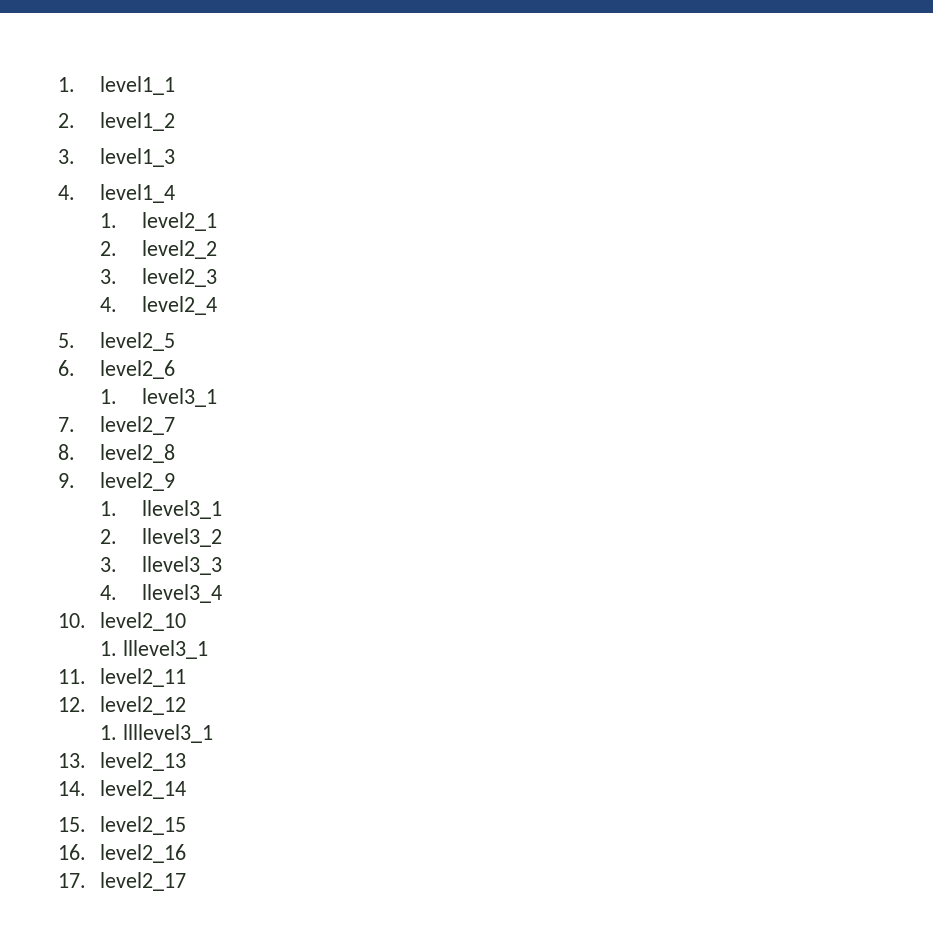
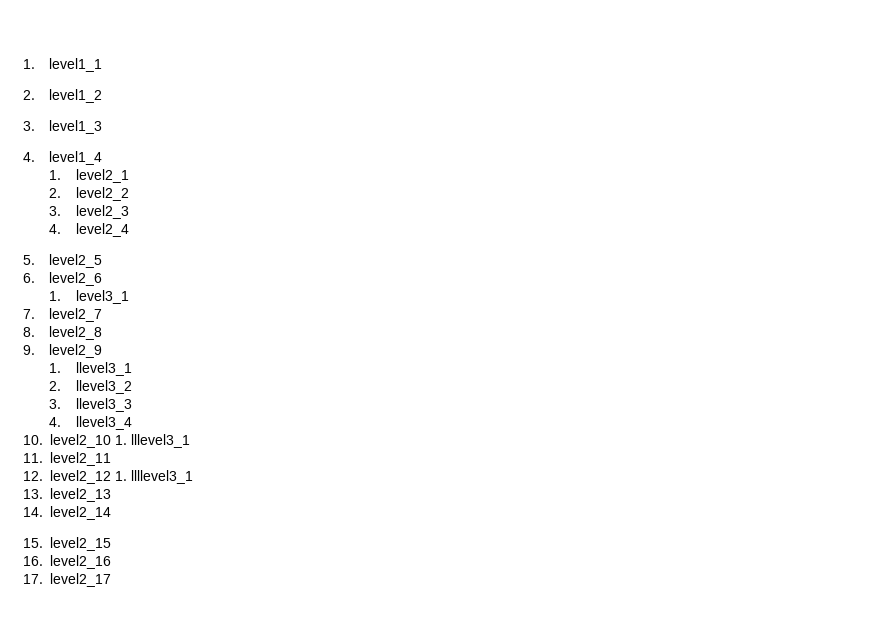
(187, 621) // -> (111, 441) none
(187, 705) // -> (111, 477) none

